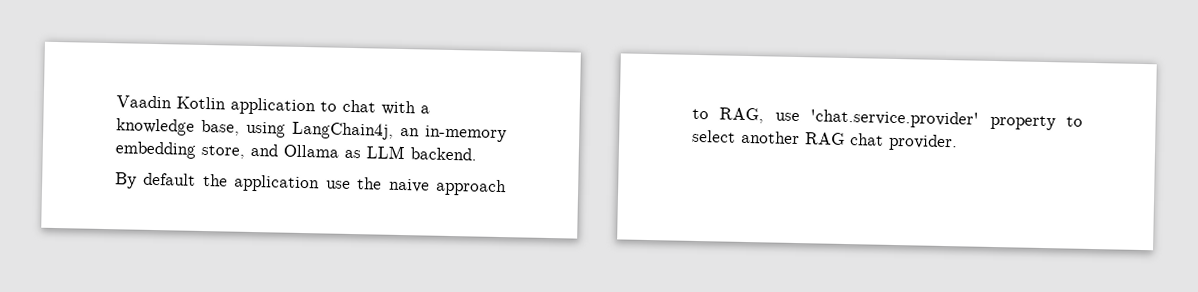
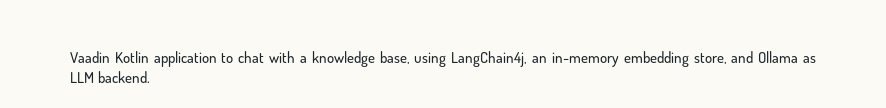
[115,172,507,197] [692,107,1083,131] [692,129,958,152] // By default the application use the naive approach to RAG, use 'chat.service.provider' property to select another RAG chat provider. -> (151, 77) none

